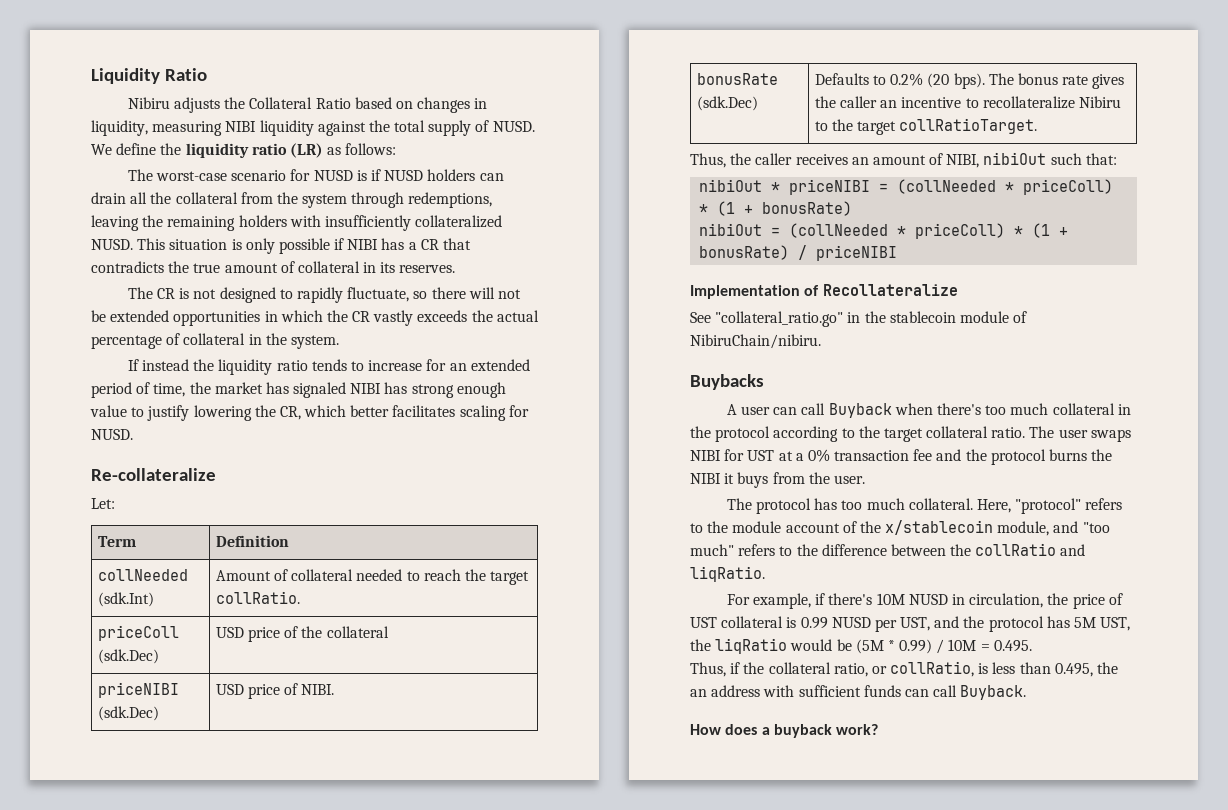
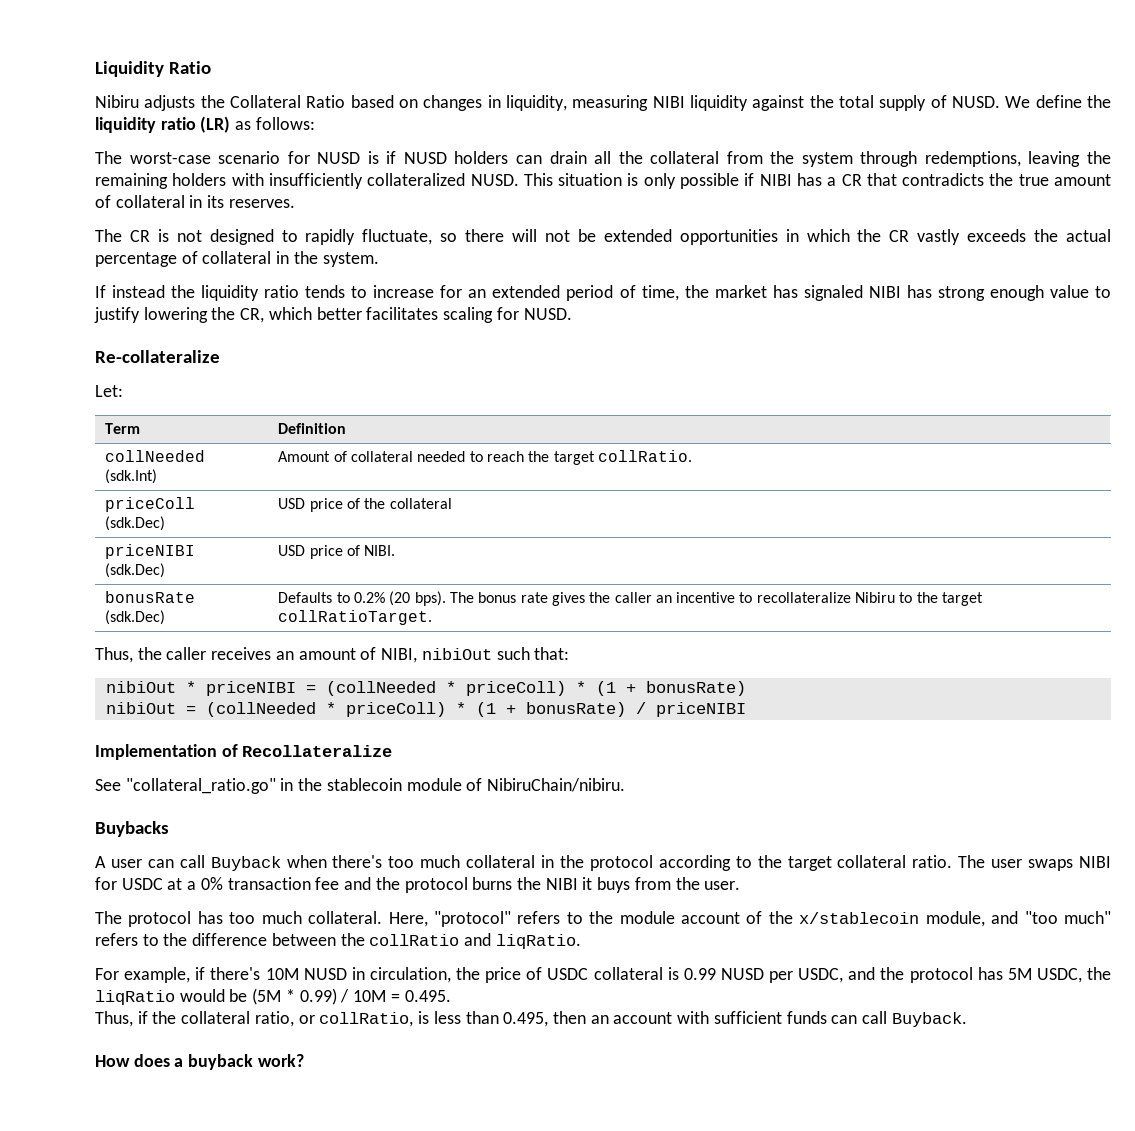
[747,450,775,461] UST -> [121,878,163,890] USDC
[690,617,717,628] UST -> [547,968,589,980] USDC
[900,617,931,631] UST, -> [798,968,844,983] USDC,
[1100,617,1131,631] UST, -> [1036,968,1082,983] USDC,
[1097,662,1119,674] [690,685,761,697] the an address -> [552,1011,673,1024] then an account

